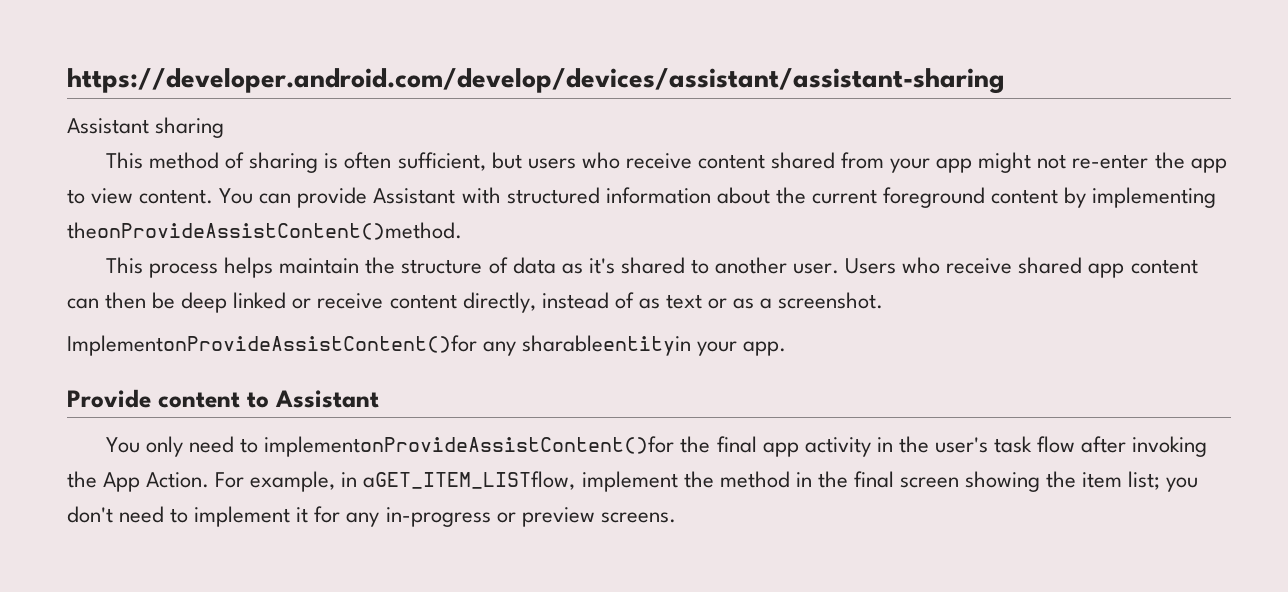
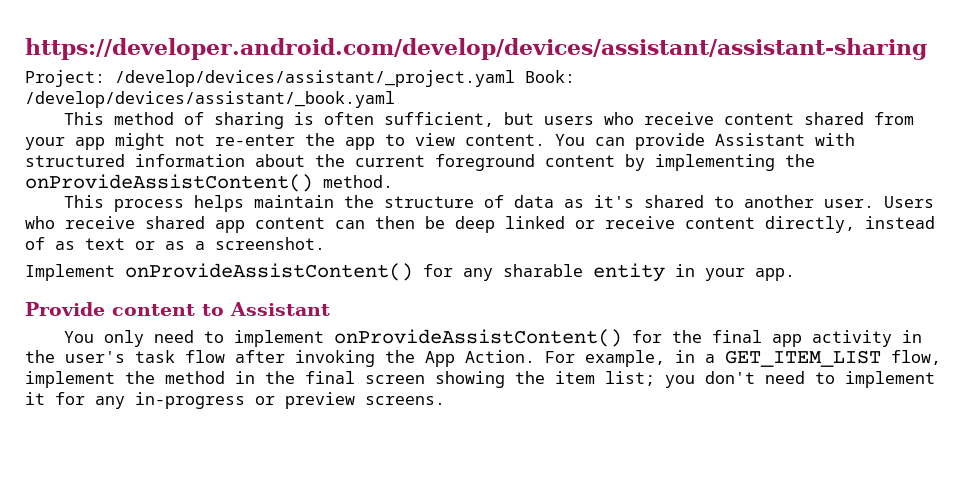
[67,117,225,138] Assistant sharing -> [25,70,575,87] [25,91,395,108] Project: /develop/devices/assistant/_project.yaml Book: /develop/devices/assistant/_book.yaml
[67,222,462,240] theonProvideAssistContent()method. -> [785,154,815,167] [25,174,393,192] the onProvideAssistContent() method.
[67,335,692,356] ImplementonProvideAssistContent()for any sharableentityin -> [25,263,695,282] Implement onProvideAssistContent() for any sharable entity in
[264,436,675,457] implementonProvideAssistContent()for -> [233,329,662,347] implement onProvideAssistContent() for
[363,471,576,490] aGET_ITEM_LISTflow, -> [705,350,941,367] a GET_ITEM_LIST flow,

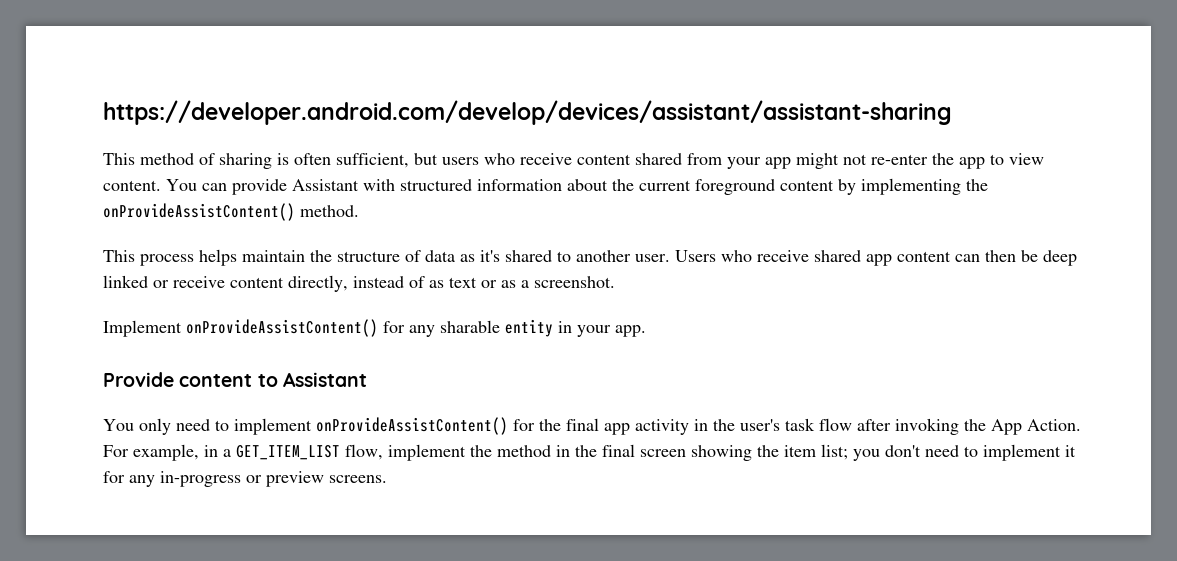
[25,70,575,87] [25,91,395,108] // Project: /develop/devices/assistant/_project.yaml Book: /develop/devices/assistant/_book.yaml -> (952, 112) none

